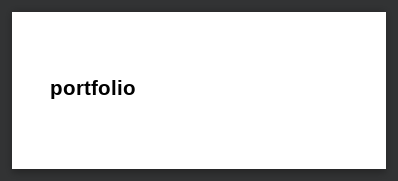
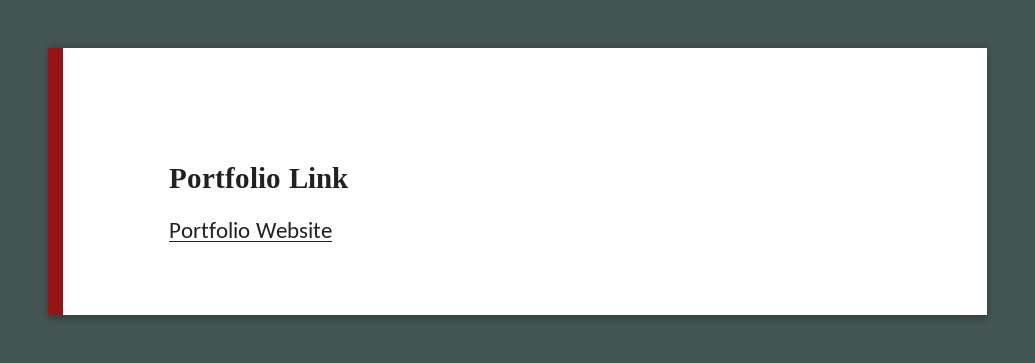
[50,80,136,99] portfolio -> [169,167,349,188] [169,222,333,238] Portfolio Link // Portfolio Website

